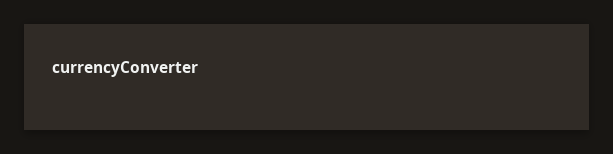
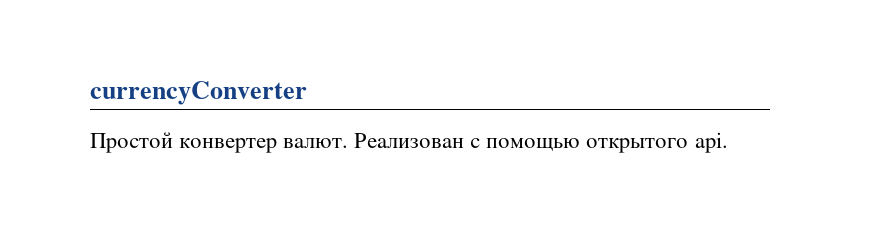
(198, 69) none -> [90,132,728,153] // Простой конвертер валют. Реализован с помощью открытого api.

